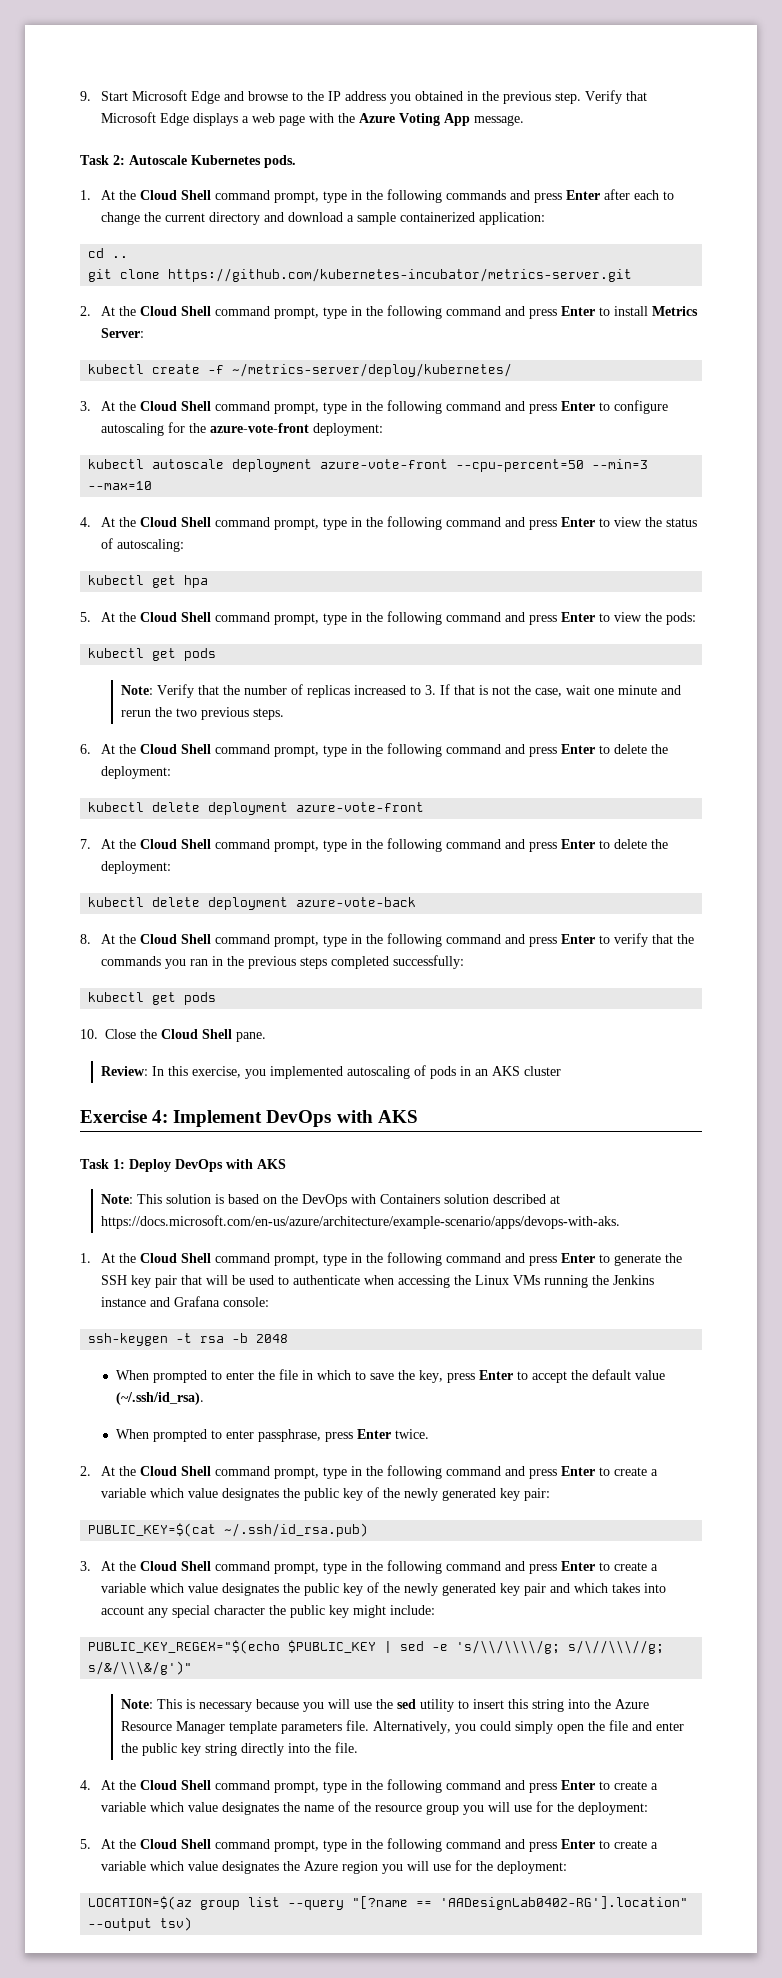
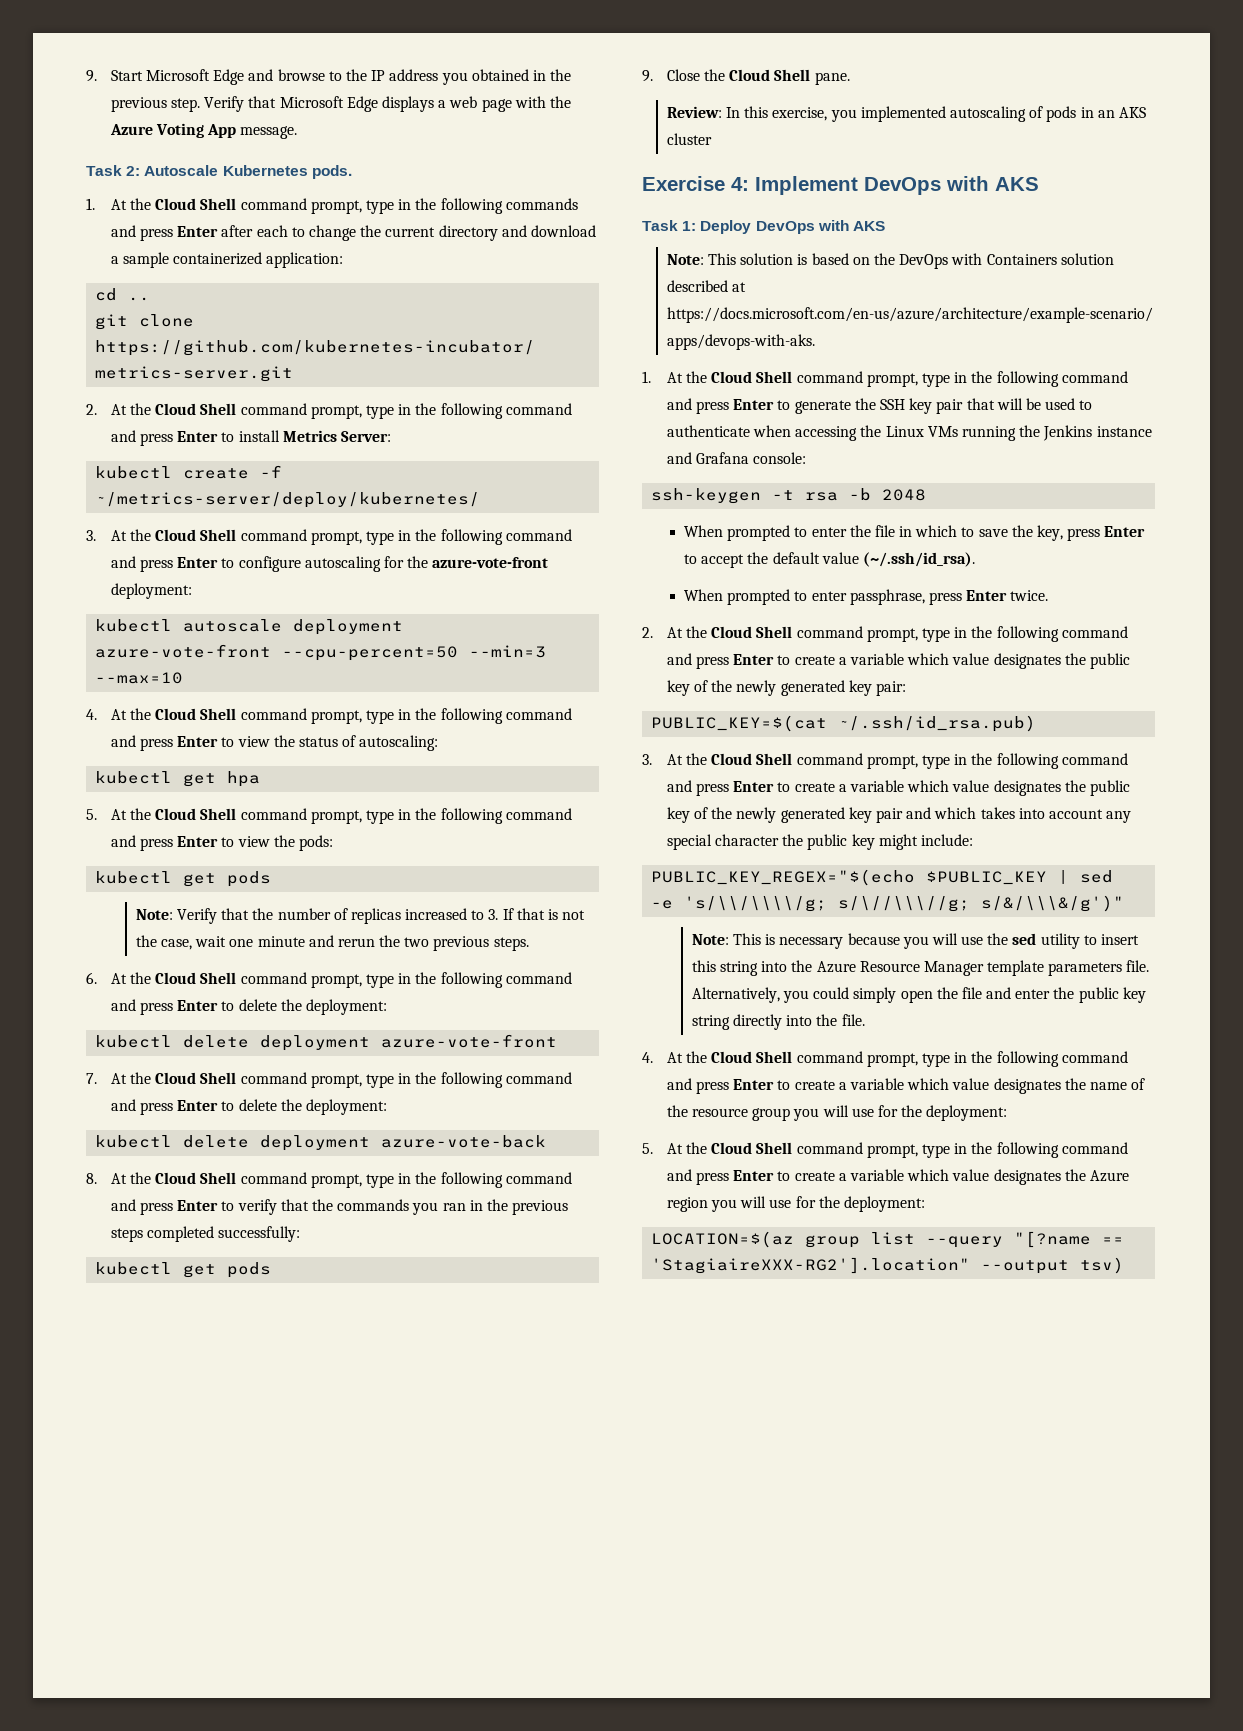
[80,1029,98,1039] 10. -> [642,70,653,82] 9.
[440,1896,689,1910] 'AADesignLab0402-RG'].location" -> [651,1257,971,1274] 'StagiaireXXX-RG2'].location"

